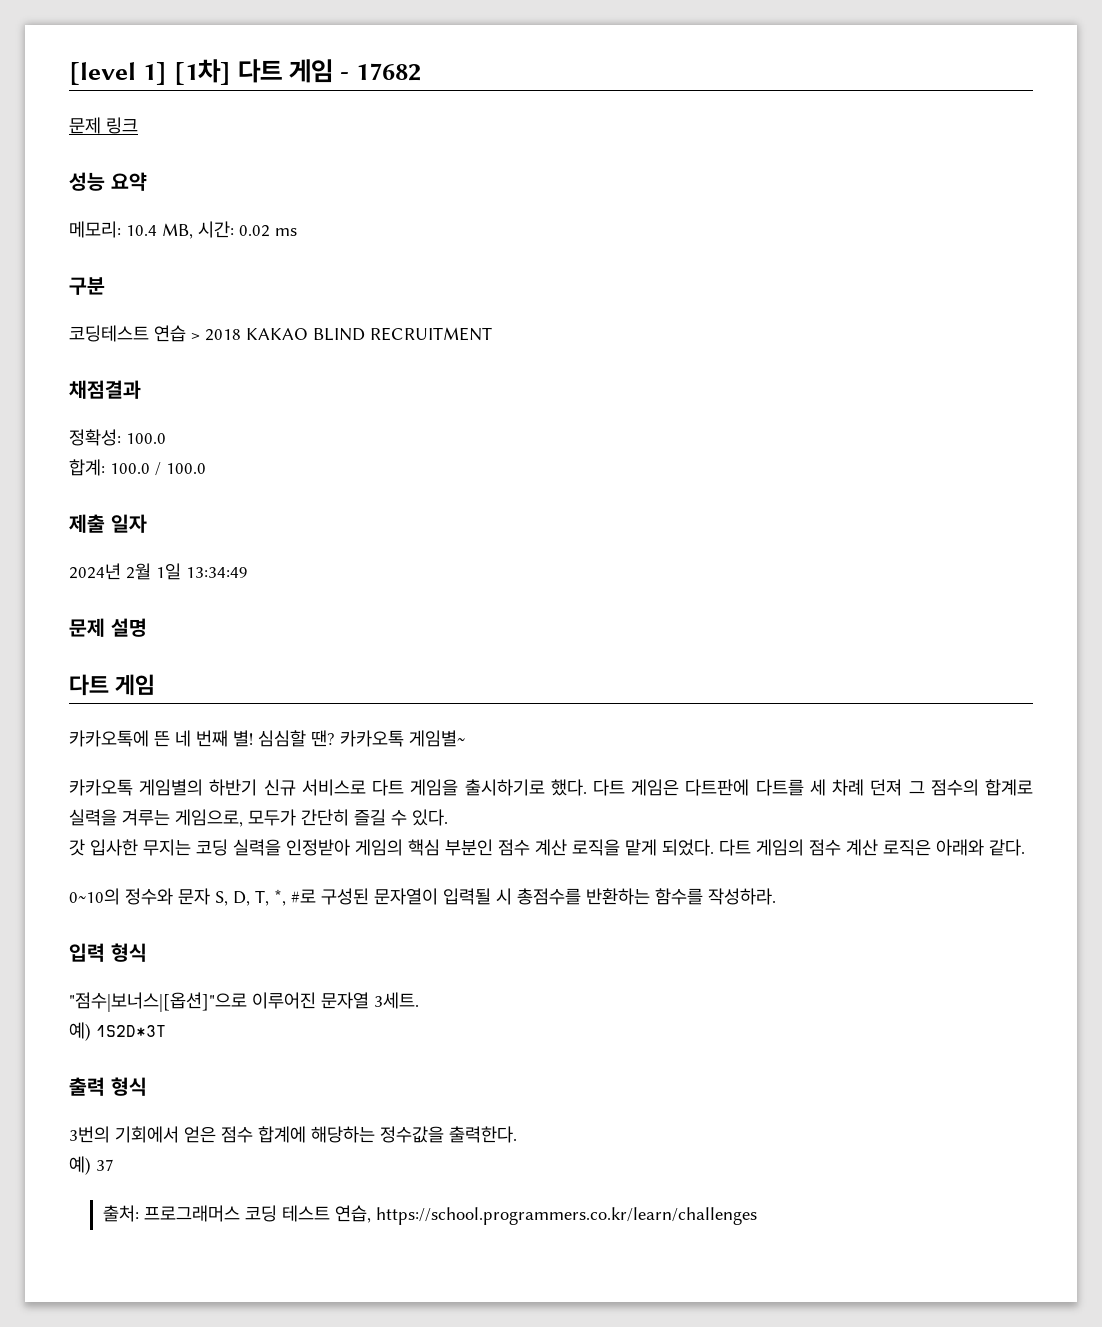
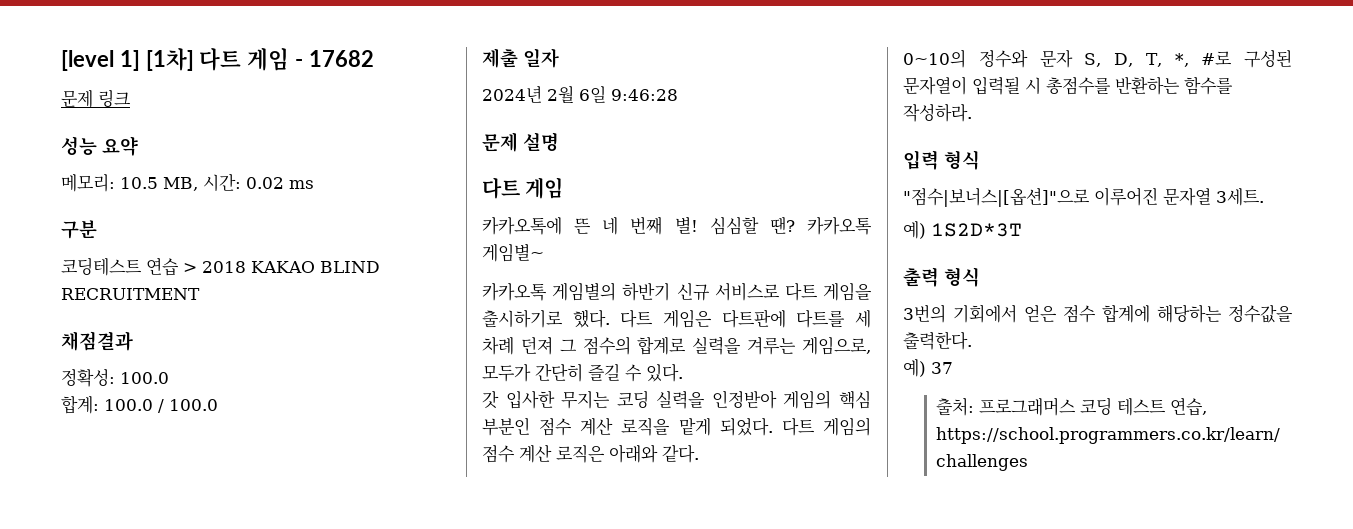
[126,225,157,236] 10.4 -> [120,177,158,189] 10.5
[156,563,248,580] 1일 13:34:49 -> [579,86,678,103] 6일 9:46:28

